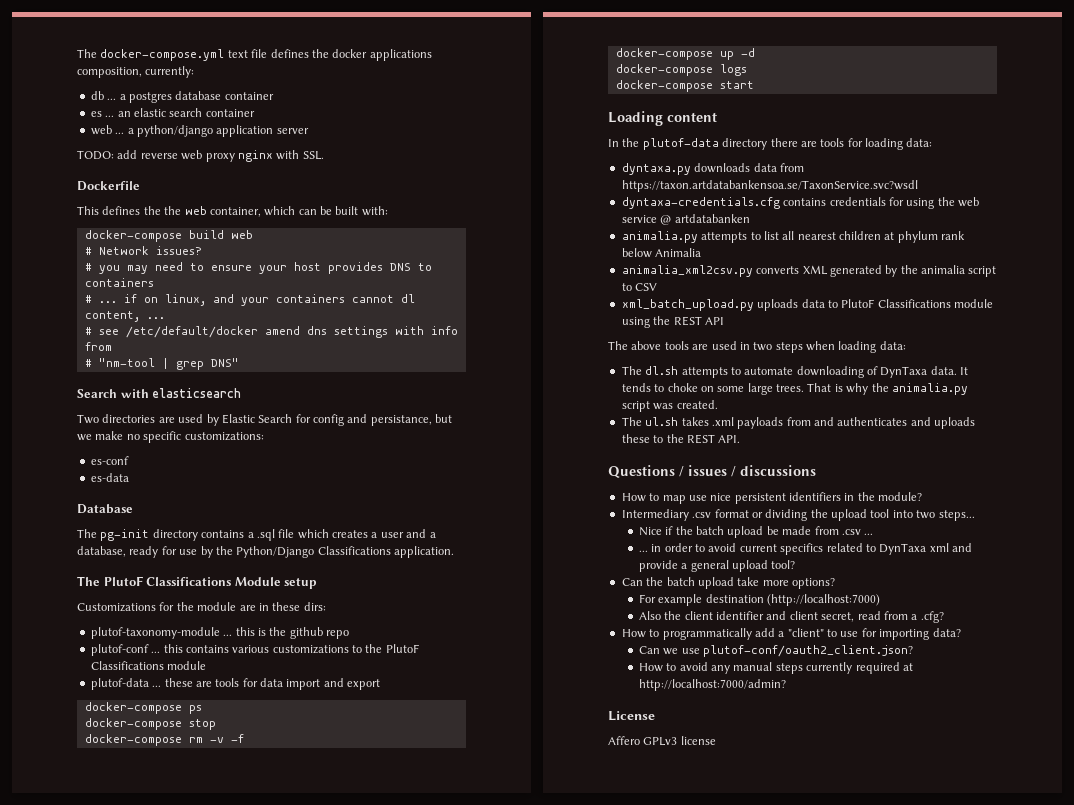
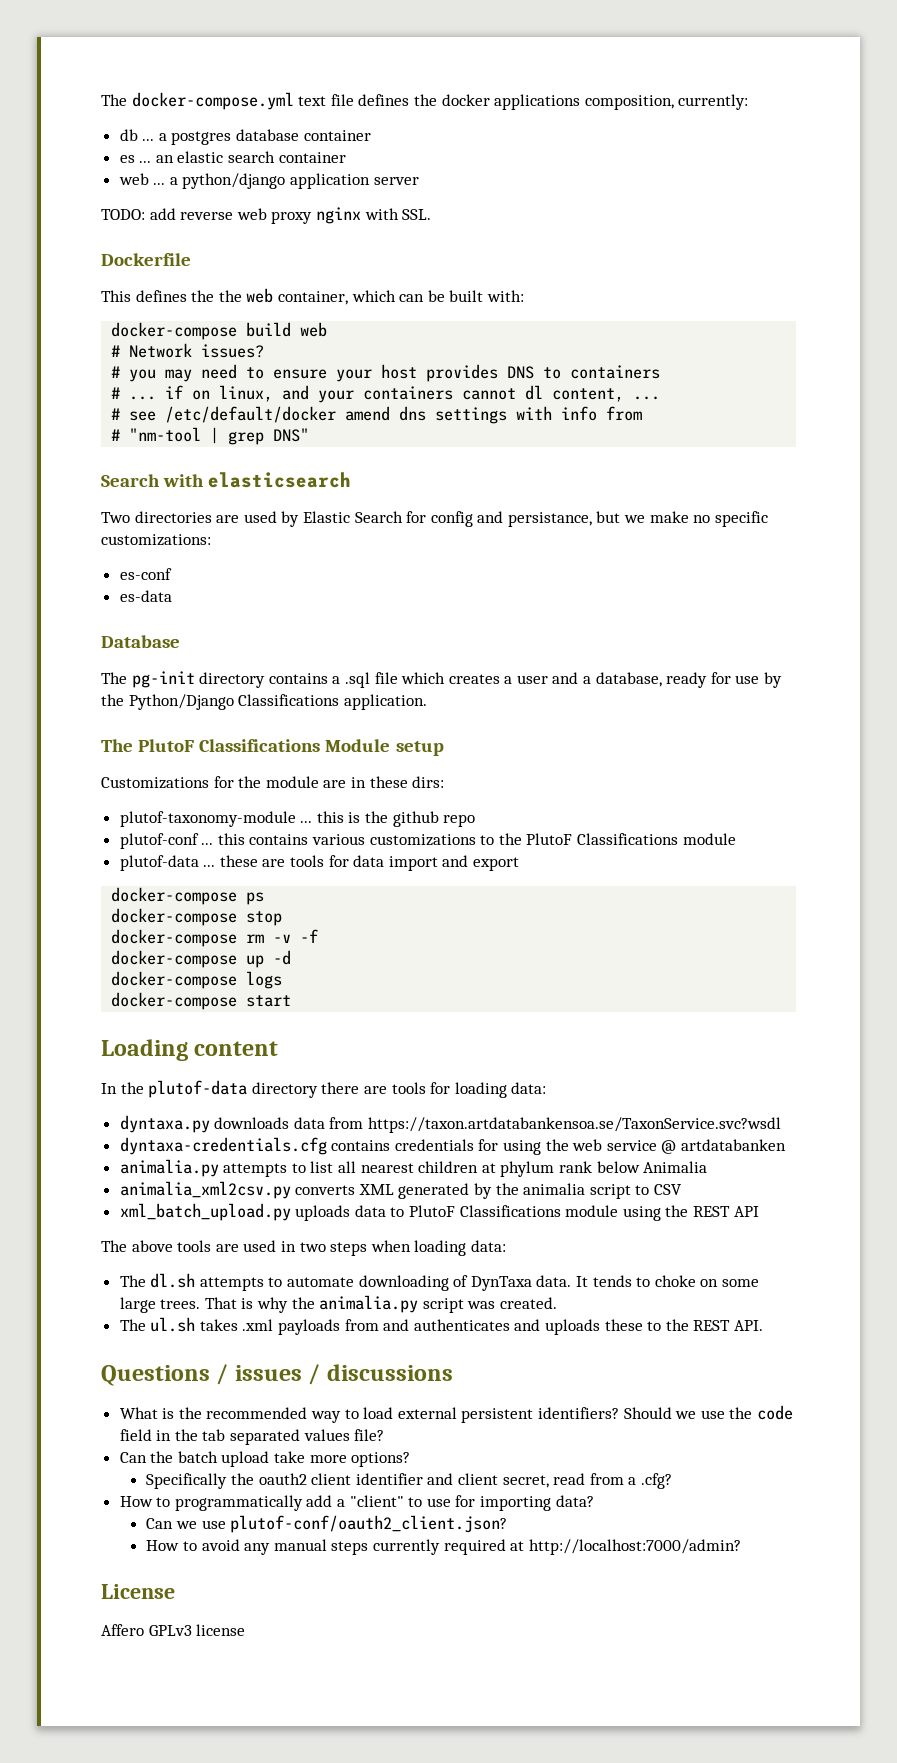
[621,492,923,504] [621,509,975,521] [638,526,874,538] [638,543,973,555] [638,560,796,572] How to map use nice persistent identifiers in the module? // Intermediary .csv format or dividing the upload tool into two steps... // Nice if the batch upload be made from .csv ... // ... in order to avoid current specifics related to DynTaxa xml and provide a general upload tool? -> [119,1405,793,1423] [119,1429,385,1445] What is the recommended way to load external persistent identifiers? Should we use the code field in the tab separated values file?
[638,594,881,606] [638,611,682,620] For example destination (http://localhost:7000) // Also the -> [146,1473,307,1489] Specifically the oauth2

